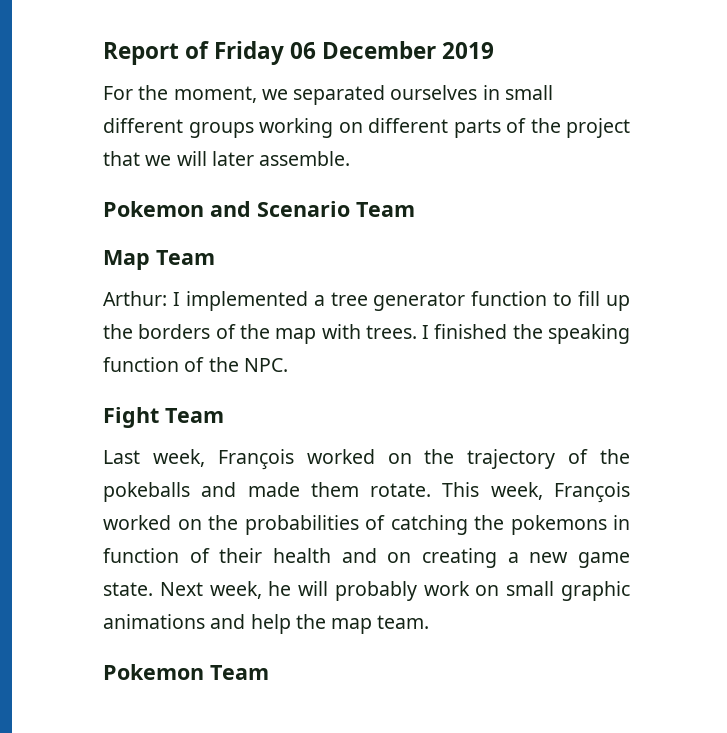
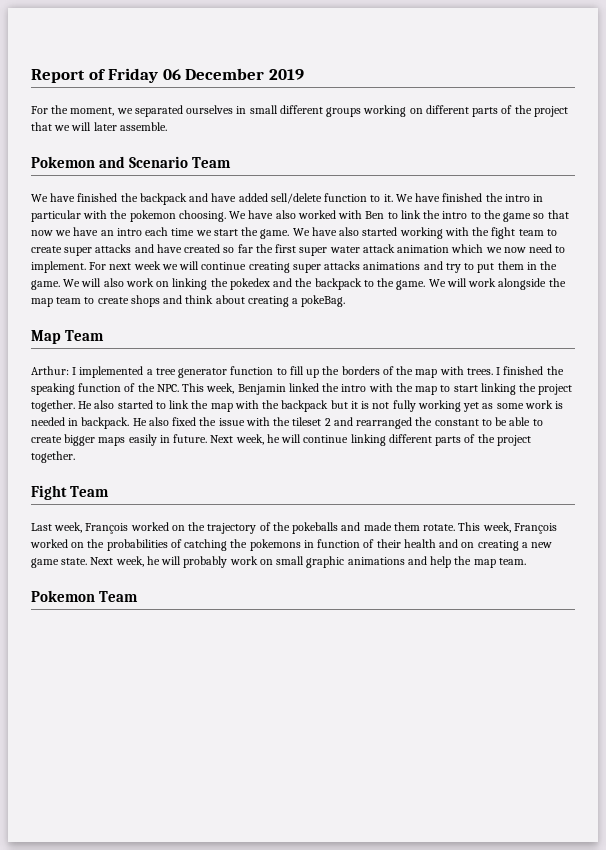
(415, 209) none -> [31,193,544,205] [31,210,569,222] [31,227,557,239] [31,244,566,256] [31,261,558,273] [31,278,566,290] [31,295,346,307] // We have finished the backpack and have added sell/delete function to it. We have finished the intro in particular with the pokemon choosing. We have also worked with Ben to link the intro to the game so that now we have an intro each time we start the game. We have also started working with the fight team to create super attacks and have created so far the first super water attack animation which we now need to implement. For next week we will continue creating super attacks animations and try to put them in the game. We will also work on linking the pokedex and the backpack to the game. We will work alongside the map team to create shops and think about creating a pokeBag.
(288, 365) none -> [182,383,573,395] [31,400,564,412] [31,417,543,429] [31,434,531,446] [31,451,75,463] This week, Benjamin linked the intro with the map to start linking the project together. He also started to link the map with the backpack but it is not fully working yet as some work is needed in backpack. He also fixed the issue with the tileset 2 and rearranged the constant to be able to create bigger maps easily in future. Next week, he will continue linking different parts of the project together.

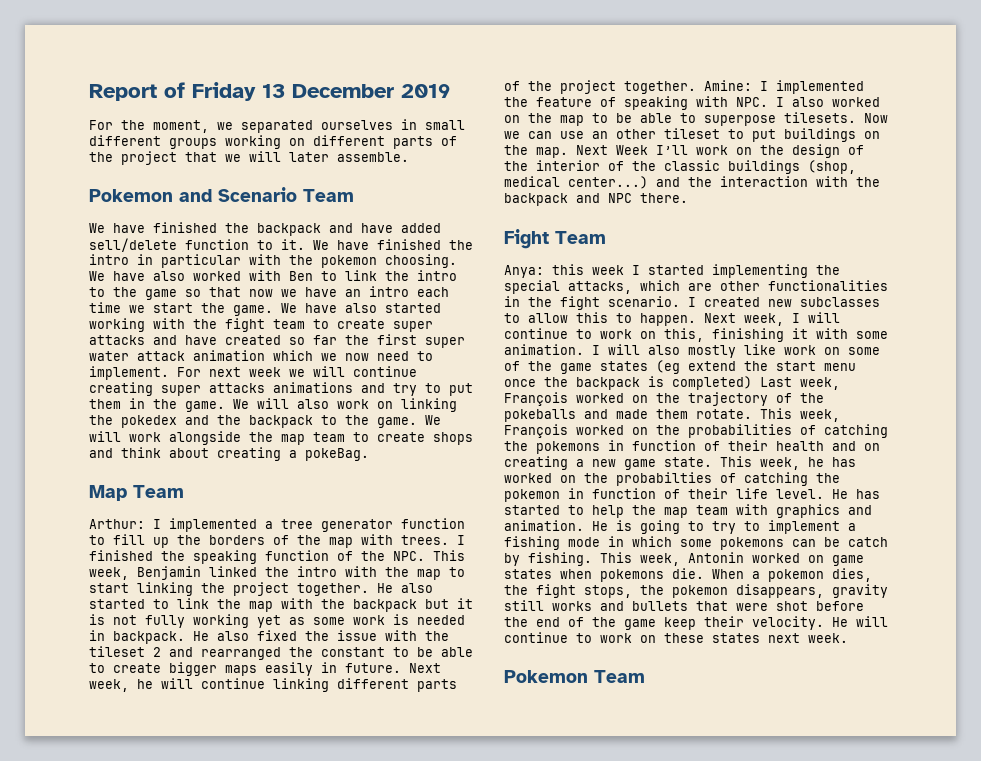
[162,69,181,80] 06 -> [262,84,285,98] 13
[31,485,110,500] // Fight Team // -> [704,80,864,94] [504,96,880,110] [504,112,888,126] [504,128,880,142] [504,144,864,158] [504,160,856,174] [504,176,880,189] [504,193,688,206] [504,229,606,249] [504,264,840,278] [504,280,888,294] [504,296,880,310] [504,312,840,326] [504,328,888,342] [504,344,880,358] [504,360,856,374] [504,376,752,390] Amine: I implemented the feature of speaking with NPC. I also worked on the map to be able to superpose tilesets. Now we can use an other tileset to put buildings on the map. Next Week I’ll work on the design of the interior of the classic buildings (shop, medical center...) and the interaction with the backpack and NPC there. // Fight Team // Anya: this week I started implementing the special attacks, which are other functionalities in the fight scenario. I created new subclasses to allow this to happen. Next week, I will continue to work on this, finishing it with some animation. I will also mostly like work on some of the game states (eg extend the start menu once the backpack is completed)
[90,556,526,568] Next week, he will probably work on small graphic animations and help the map team. -> [720,456,856,470] [504,472,840,486] [504,488,880,502] [504,504,872,518] [504,520,856,534] [504,536,888,550] [504,552,864,566] [504,568,872,582] [504,584,888,598] [504,600,864,611] [504,616,888,630] [504,632,848,643] This week, he has worked on the probabilties of catching the pokemon in function of their life level. He has started to help the map team with graphics and animation. He is going to try to implement a fishing mode in which some pokemons can be catch by fishing. This week, Antonin worked on game states when pokemons die. When a pokemon dies, the fight stops, the pokemon disappears, gravity still works and bullets that were shot before the end of the game keep their velocity. He will continue to work on these states next week.

